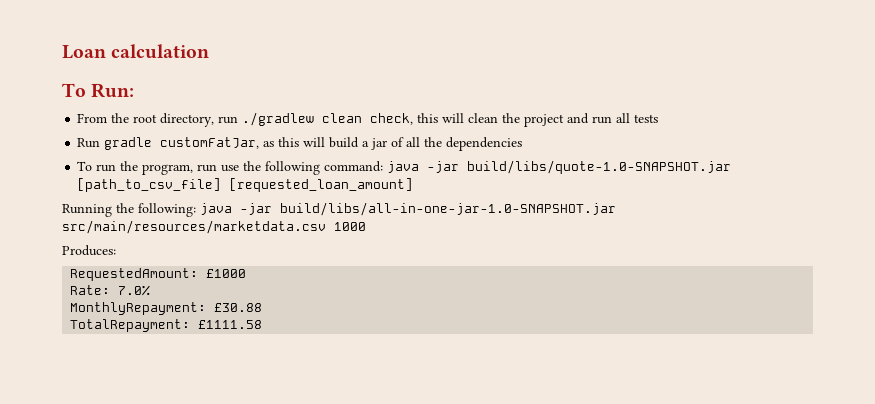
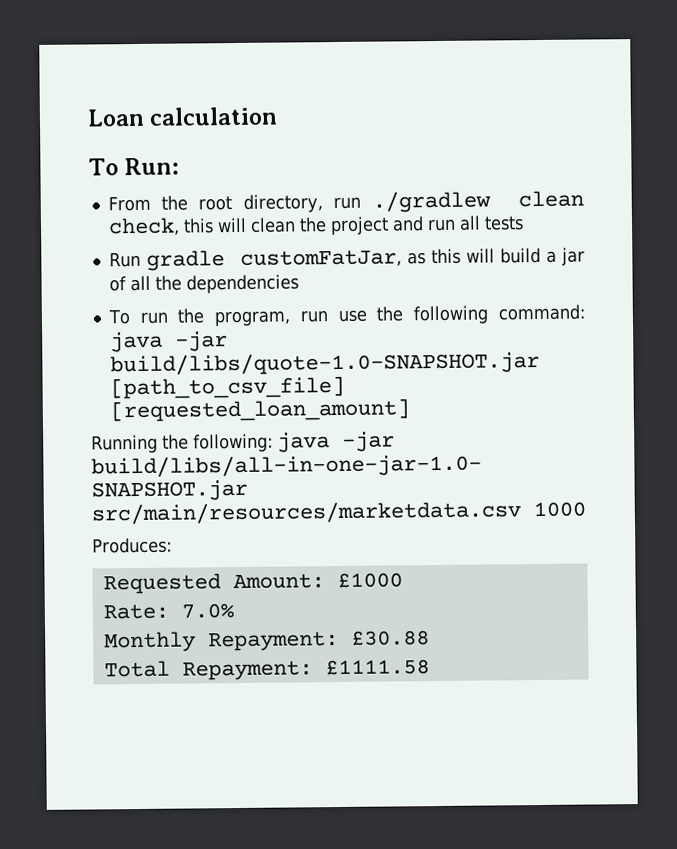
[70,268,199,281] RequestedAmount: -> [102,573,325,595] Requested Amount:
[70,302,207,315] MonthlyRepayment: -> [103,631,339,653] Monthly Repayment:
[70,319,191,332] TotalRepayment: -> [103,660,313,681] Total Repayment:

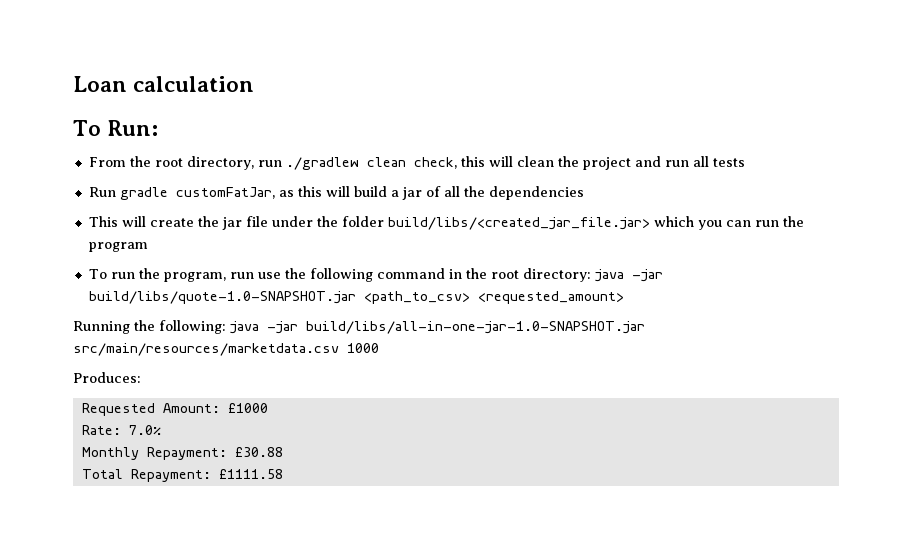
(299, 284) none -> [88,216,804,230] [88,242,148,252] // This will create the jar file under the folder build/libs/<created_jar_file.jar> which you can run the program
[497,304,585,321] command: -> [376,268,591,282] command in the root directory:
[109,375,345,400] [109,398,410,423] [path_to_csv_file] [requested_loan_amount] -> [363,291,624,304] <path_to_csv> <requested_amount>

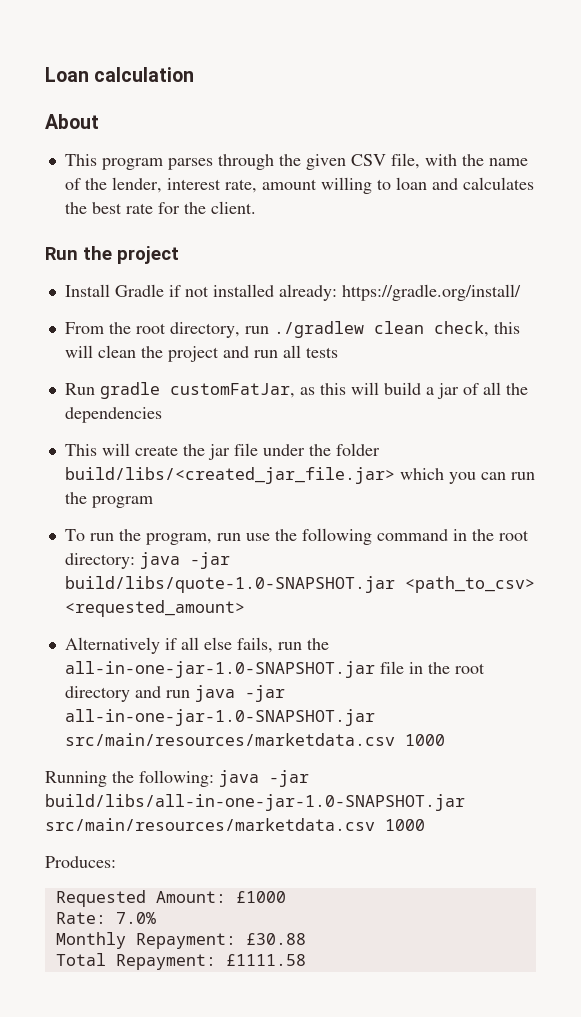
[73,120,159,136] To Run: -> [45,114,99,129] [64,153,528,170] [64,177,534,194] [64,201,256,214] [45,246,179,264] [64,284,521,301] About // This program parses through the given CSV file, with the name of the lender, interest rate, amount willing to loan and calculates the best rate for the client. // Run the project // Install Gradle if not installed already: https://gradle.org/install/
(624, 297) none -> [64,637,329,654] [64,661,485,678] [64,685,285,702] [64,709,375,726] [64,733,445,746] // Alternatively if all else fails, run the all-in-one-jar-1.0-SNAPSHOT.jar file in the root directory and run java -jar all-in-one-jar-1.0-SNAPSHOT.jar src/main/resources/marketdata.csv 1000

